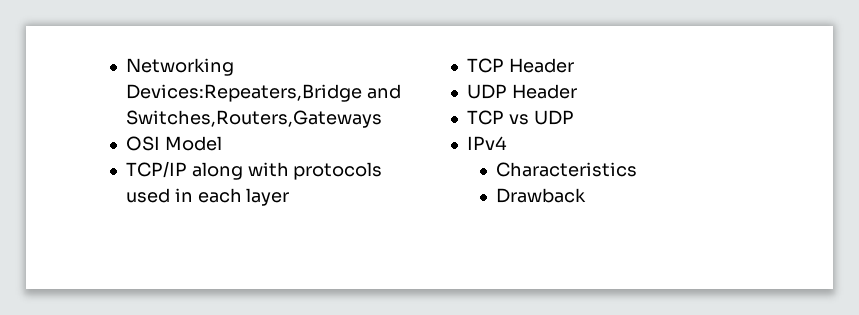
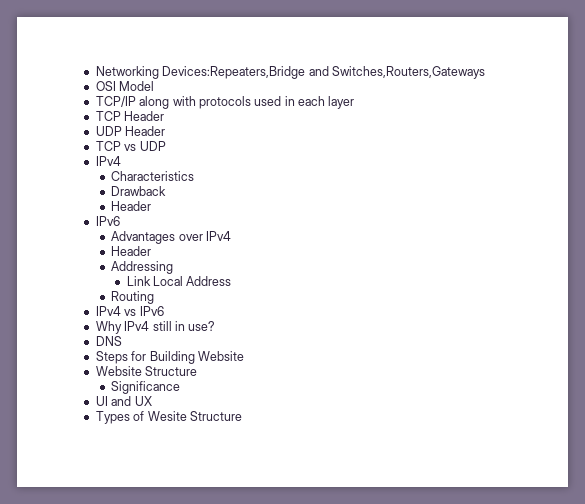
(587, 195) none -> [111,201,152,211] [95,216,120,226] [111,231,231,244] [111,246,152,256] [111,261,174,274] [126,276,232,286] [111,291,155,304] [95,306,164,316] [95,321,216,334] [95,336,122,346] [95,351,244,364] [95,366,198,376] [111,381,181,394] [95,396,152,406] [95,411,242,424] // Header // IPv6 // Advantages over IPv4 // Header // Addressing // Link Local Address // Routing // IPv4 vs IPv6 // Why IPv4 still in use? // DNS // Steps for Building Website // Website Structure // Significance // UI and UX // Types of Wesite Structure

